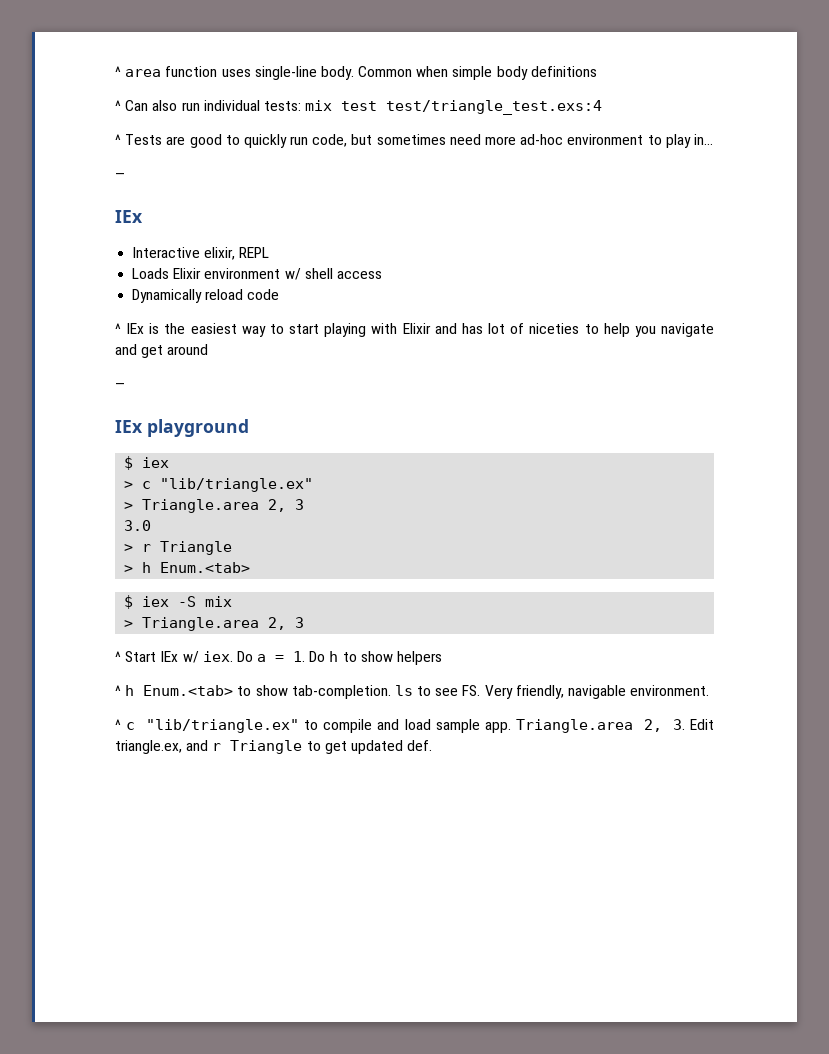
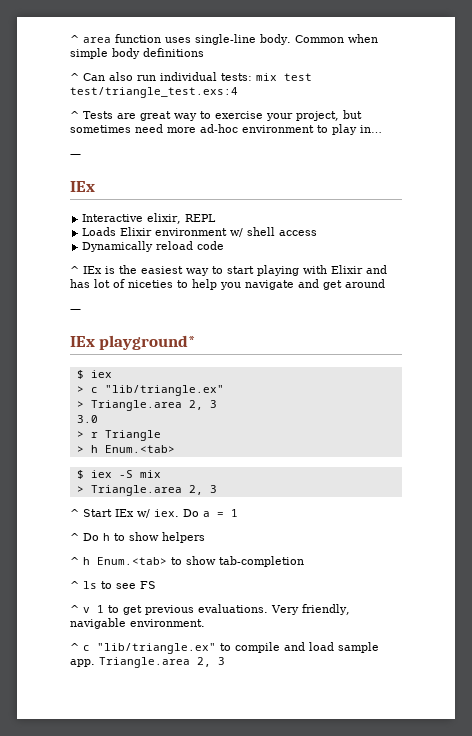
[189,134,348,148] good to quickly run code, -> [140,111,339,121] great way to exercise your project,
[147,419,249,437] playground -> [99,335,197,350] playground*
[293,651,306,662] 1. -> [231,509,238,517] [70,533,79,541] 1 // ^
[291,685,391,699] tab-completion. -> [219,556,304,567] [70,581,79,589] tab-completion // ^
[462,685,481,696] FS. -> [140,581,156,589] [70,604,268,615] FS // ^ v 1 to get previous evaluations.
[672,719,715,730] [115,740,433,754] 3. Edit triangle.ex, and r Triangle to get updated def. -> [218,657,225,665] 3

